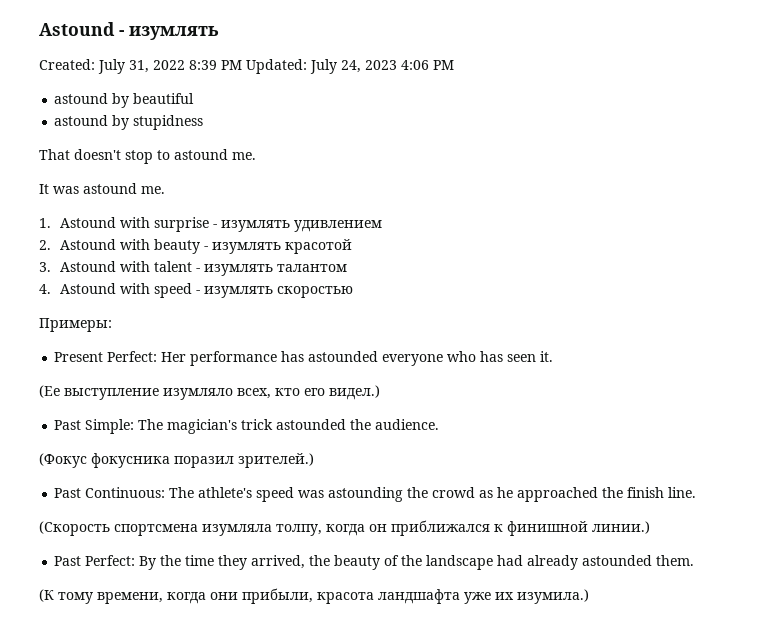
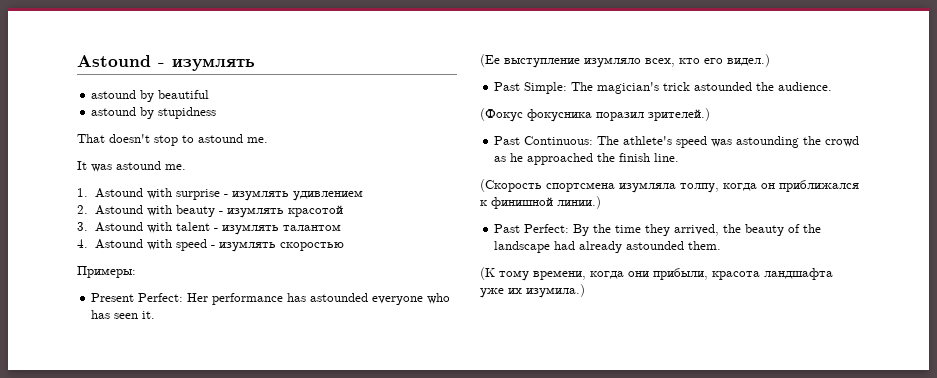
[39,59,454,74] // Created: July 31, 2022 8:39 PM Updated: July 24, 2023 4:06 PM -> (255, 65) none

